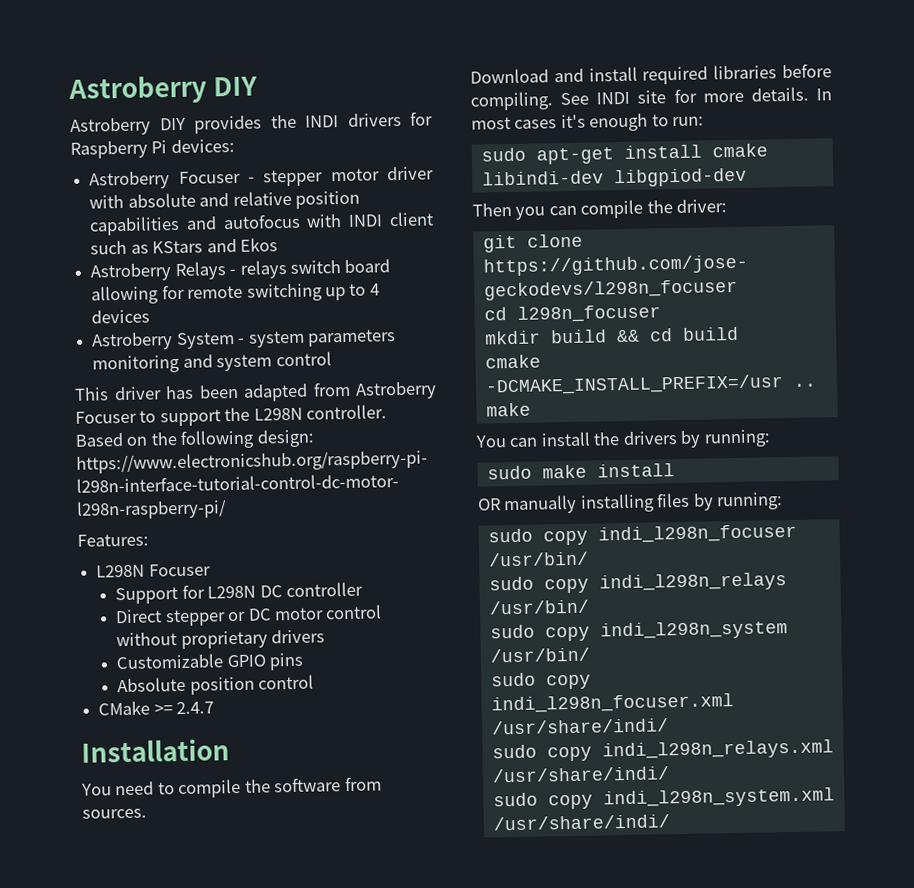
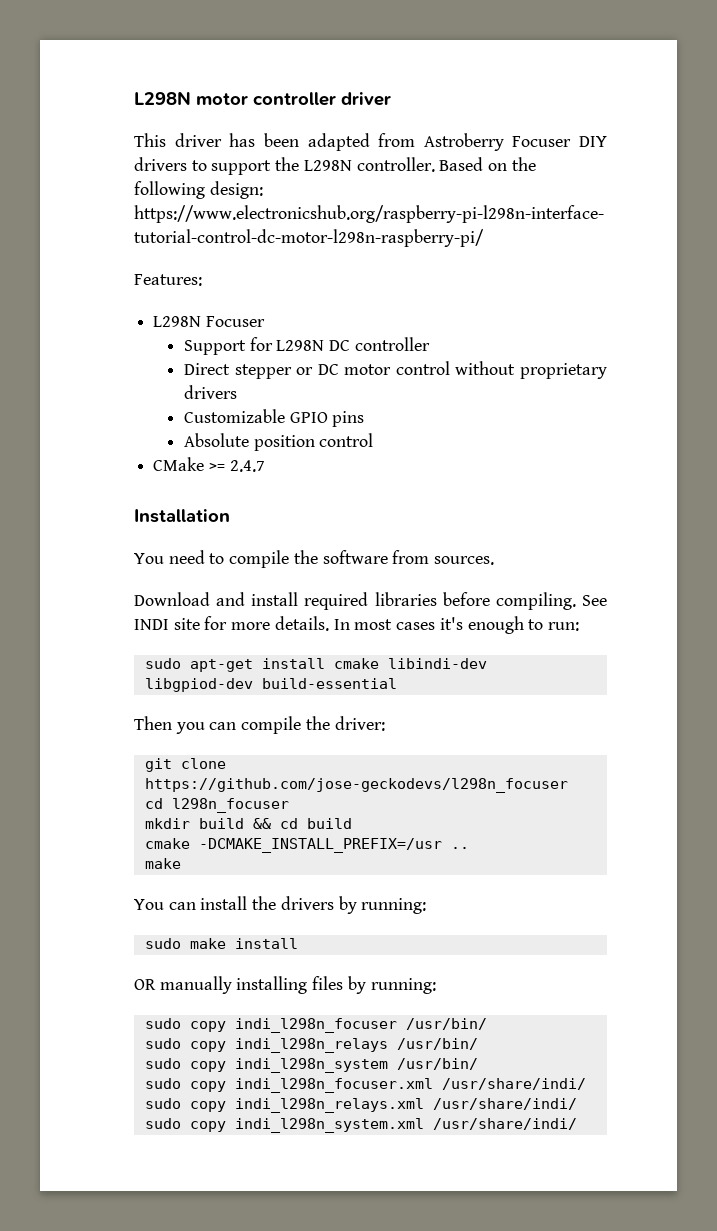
[68,75,259,105] [70,111,433,136] [70,138,235,159] [89,166,435,190] [89,190,360,209] [89,211,434,236] [90,237,278,255] [90,259,391,282] [91,283,380,305] [91,309,151,324] [91,329,396,351] [92,351,332,374] Astroberry DIY // Astroberry DIY provides the INDI drivers for Raspberry Pi devices: // Astroberry Focuser - stepper motor driver with absolute and relative position capabilities and autofocus with INDI client such as KStars and Ekos // Astroberry Relays - relays switch board allowing for remote switching up to 4 devices // Astroberry System - system parameters monitoring and system control -> [134,91,391,106] L298N motor controller driver
(137, 417) none -> [579,136,607,147] [134,157,187,171] DIY drivers
(747, 177) none -> [261,678,397,689] build-essential

